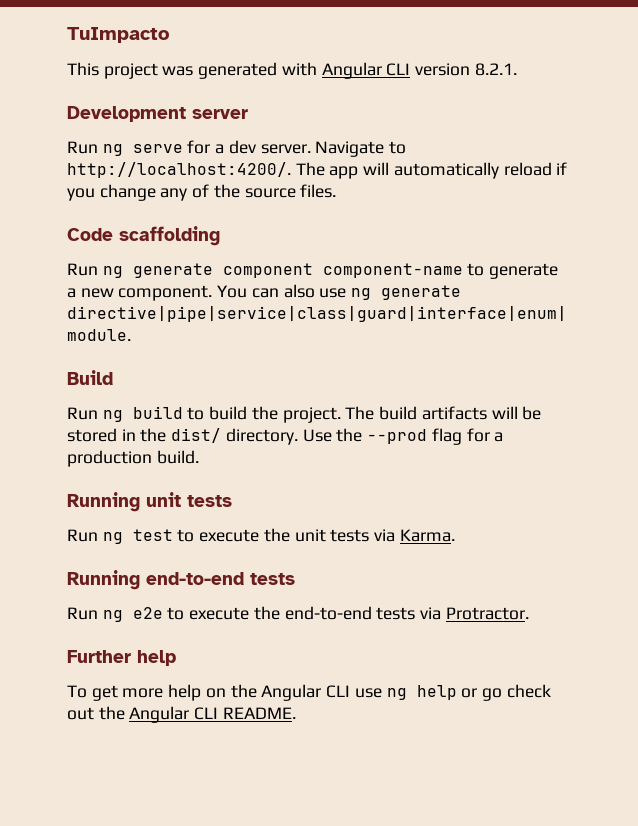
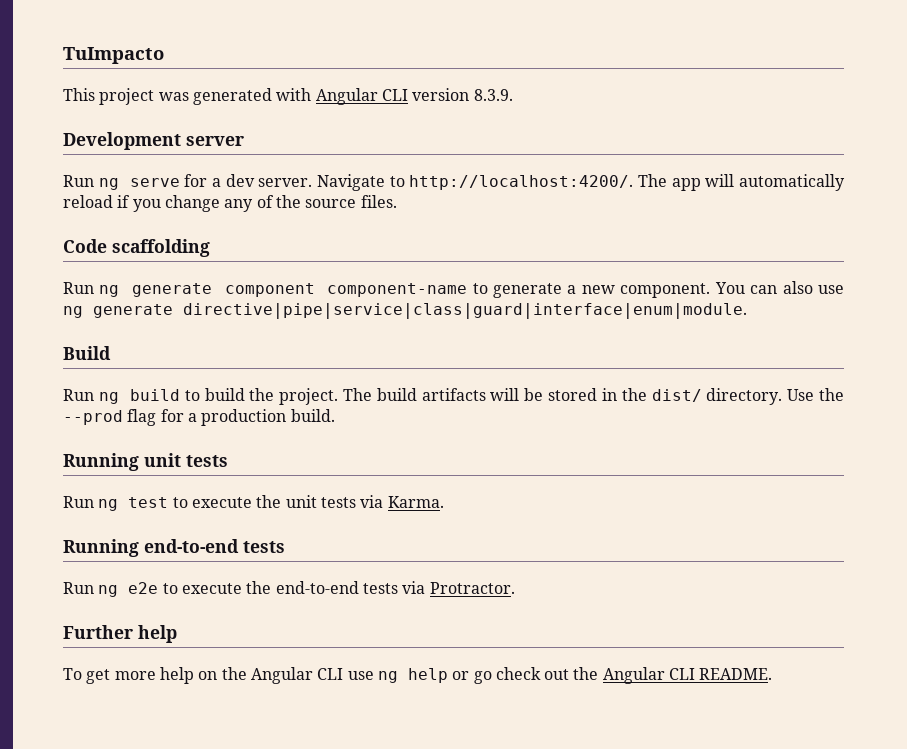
[474,63,517,76] 8.2.1. -> [473,89,513,101] 8.3.9.

